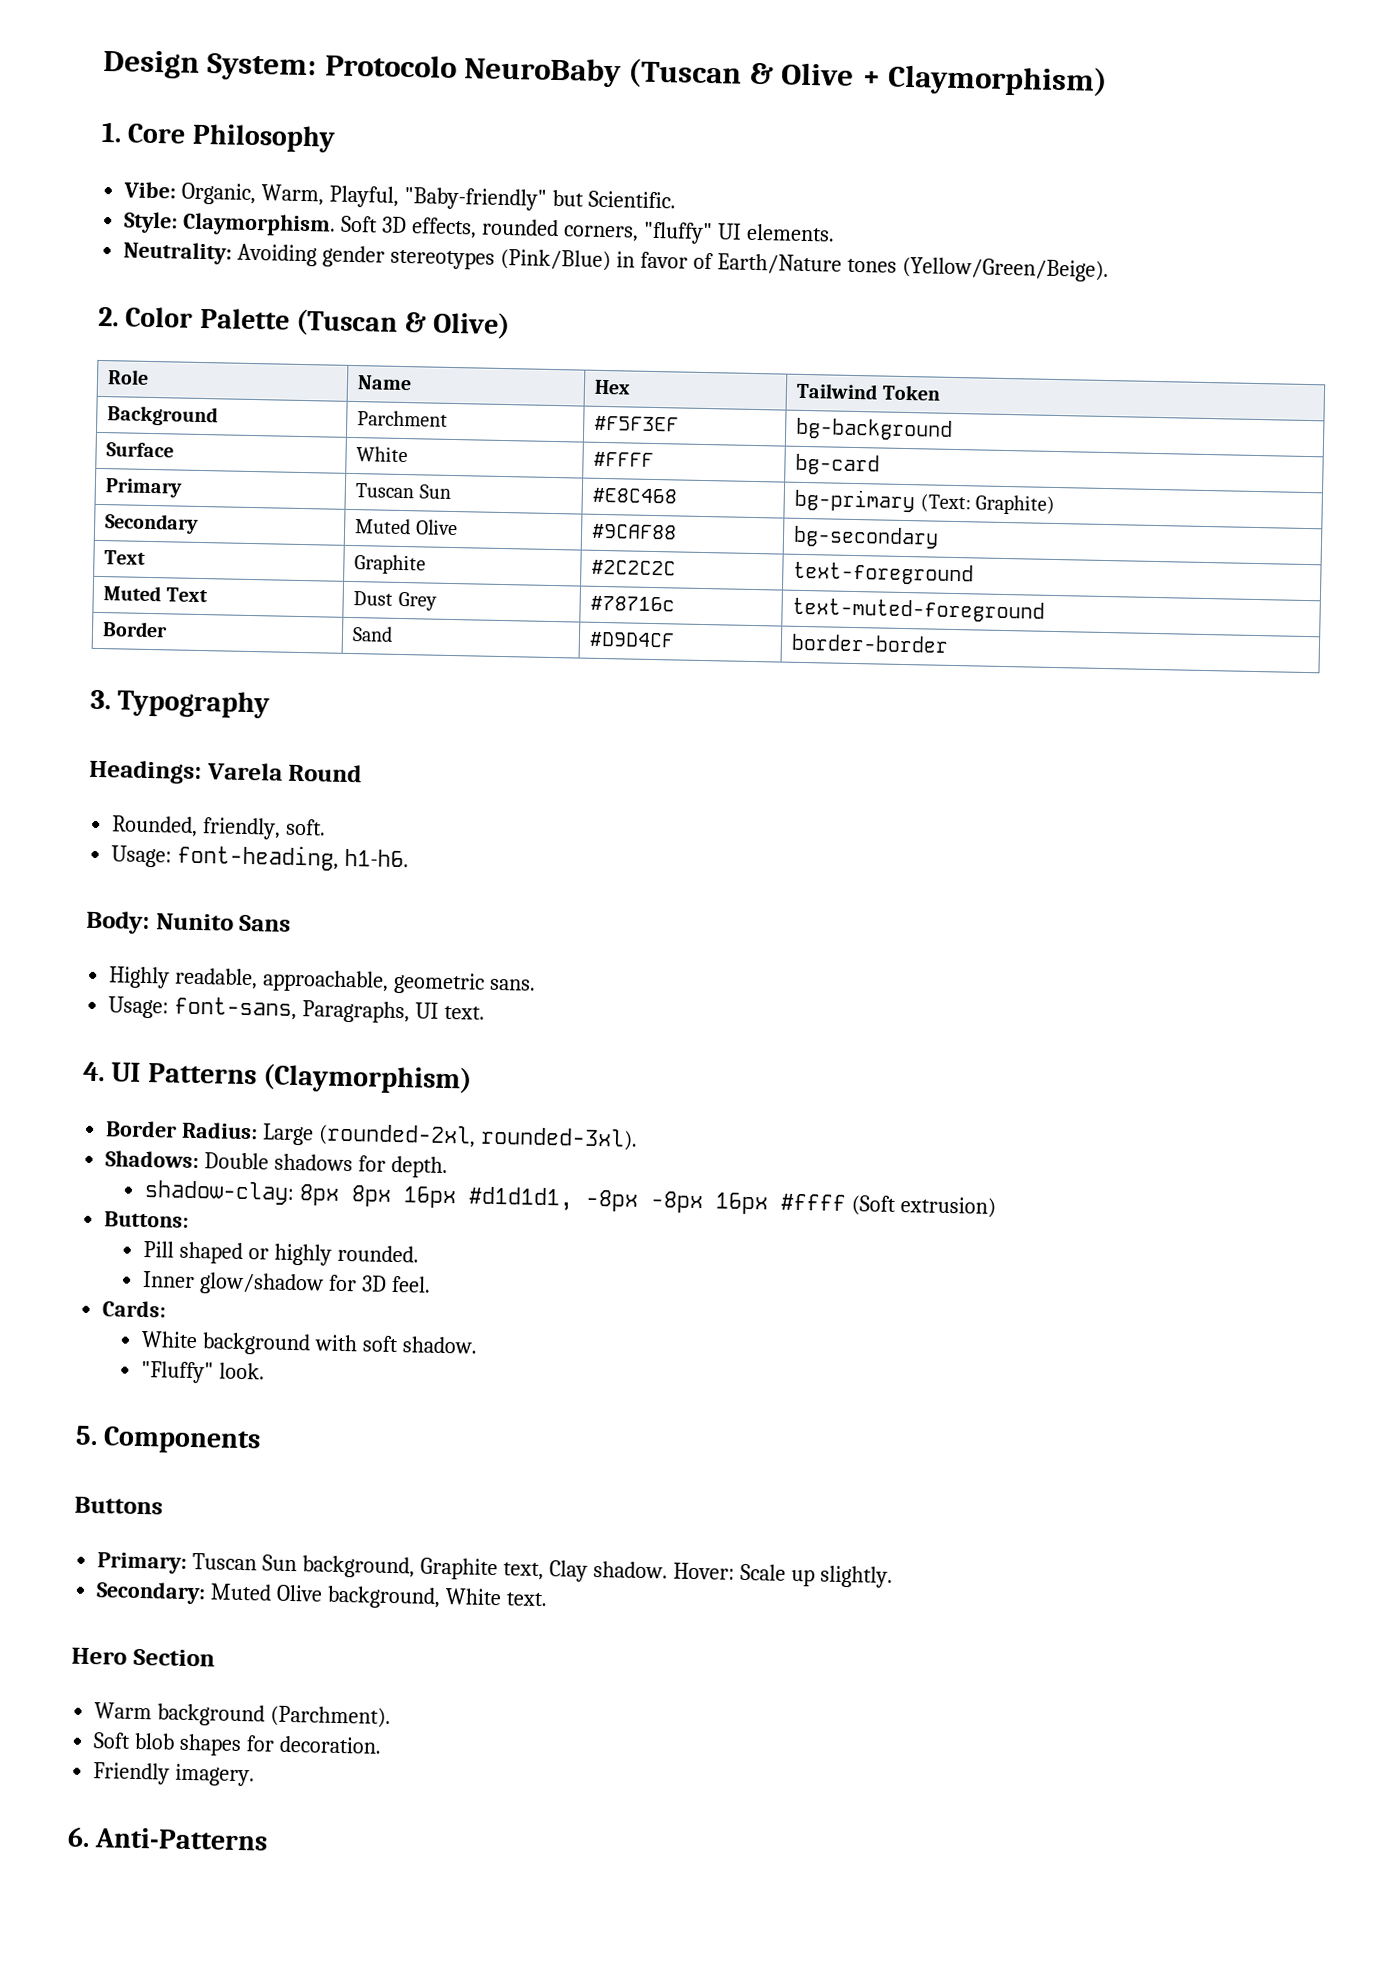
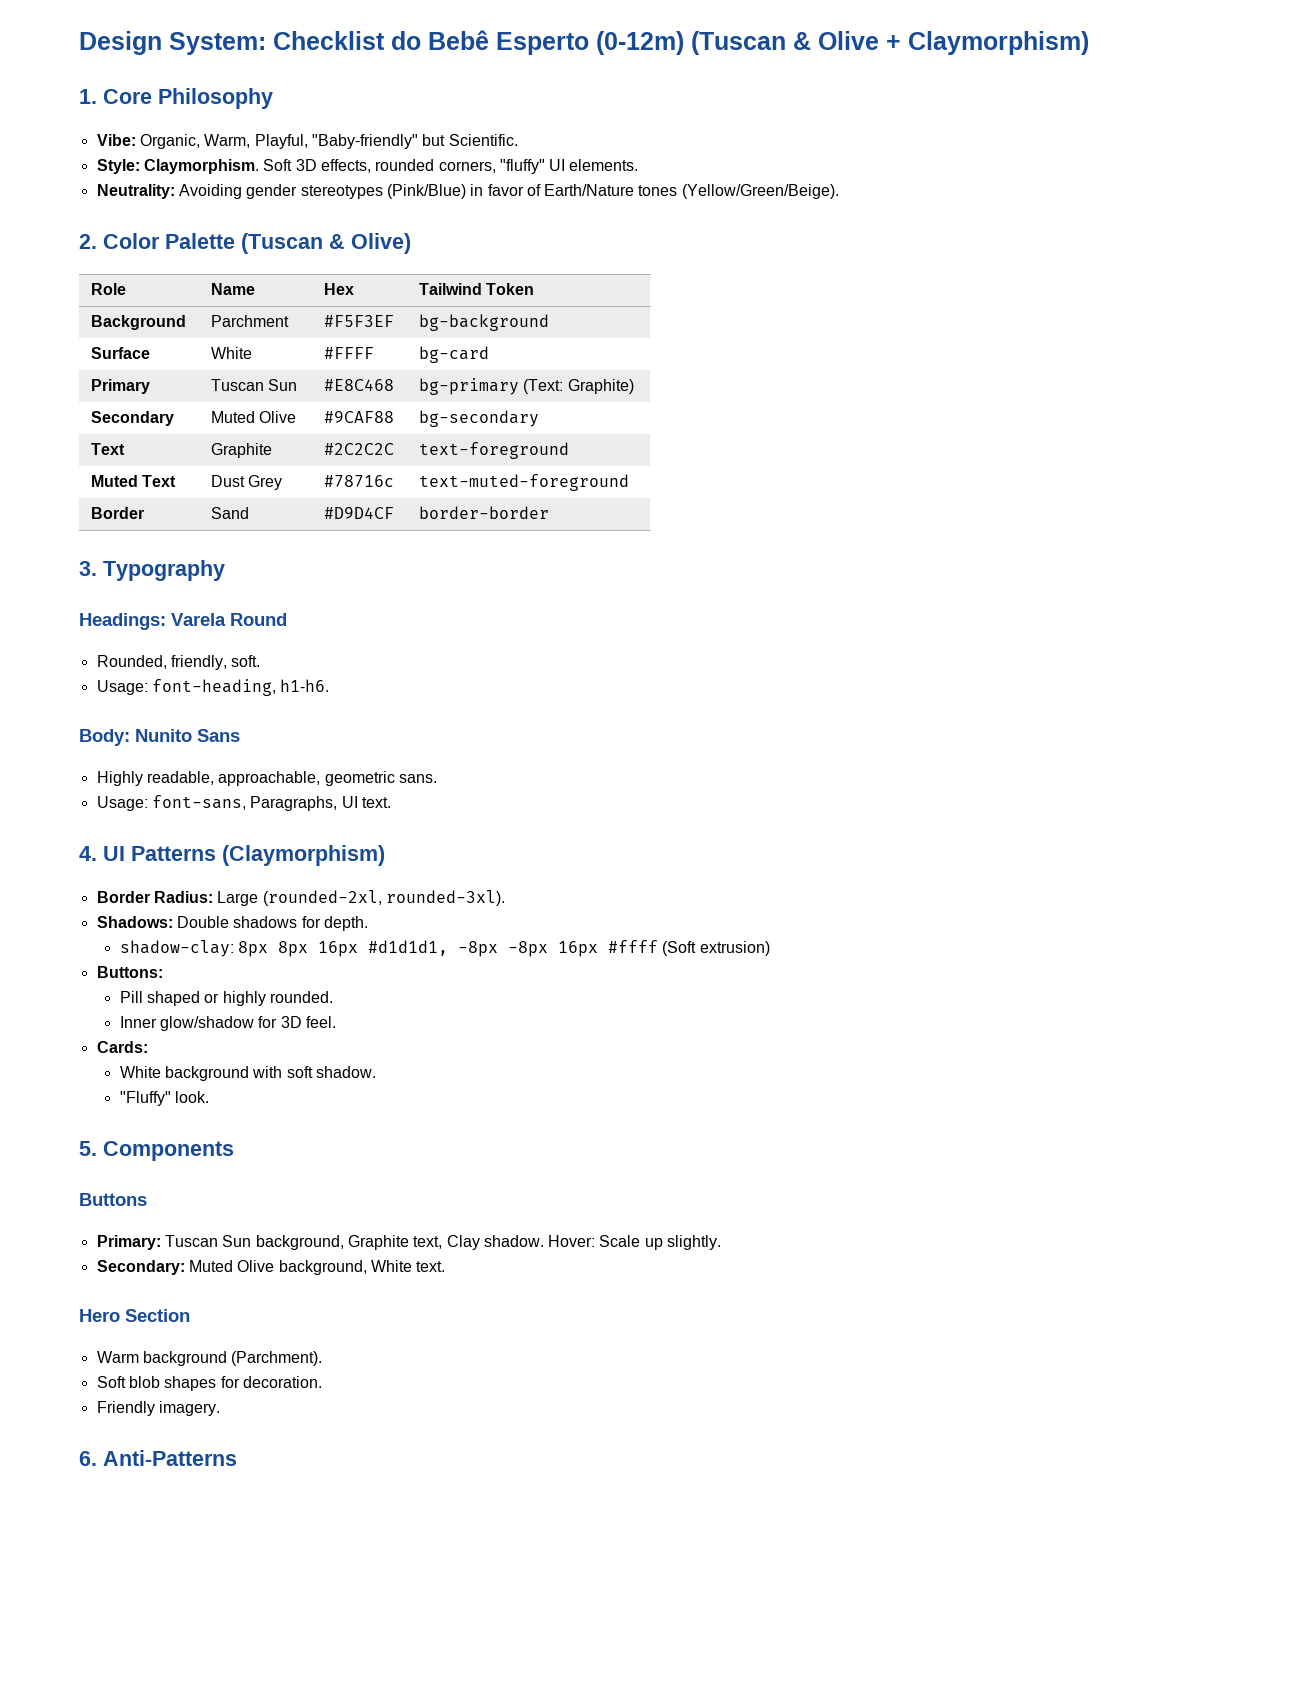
[324,53,623,88] Protocolo NeuroBaby -> [273,30,684,55] Checklist do Bebê Esperto (0-12m)

